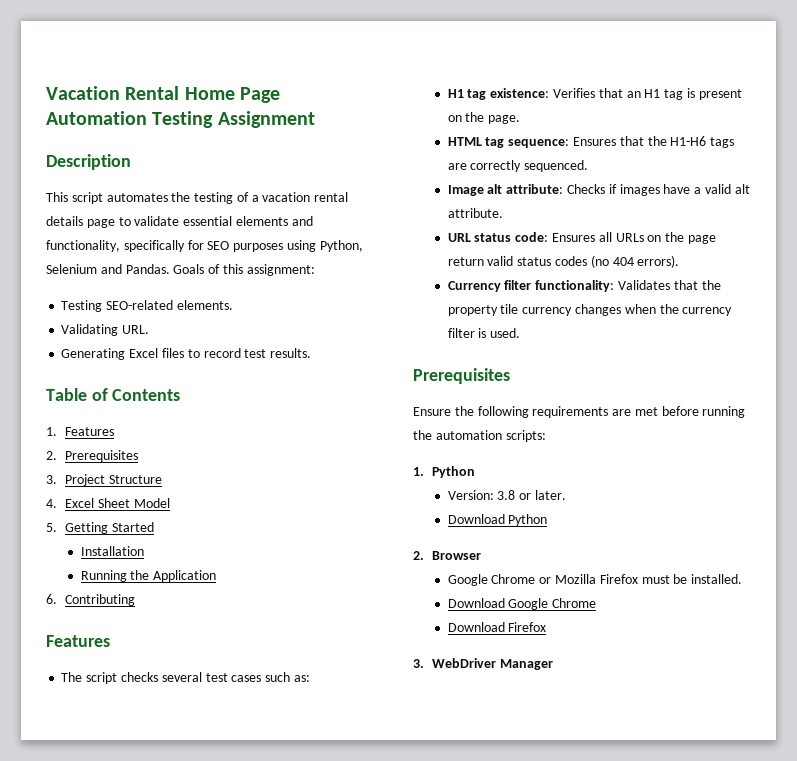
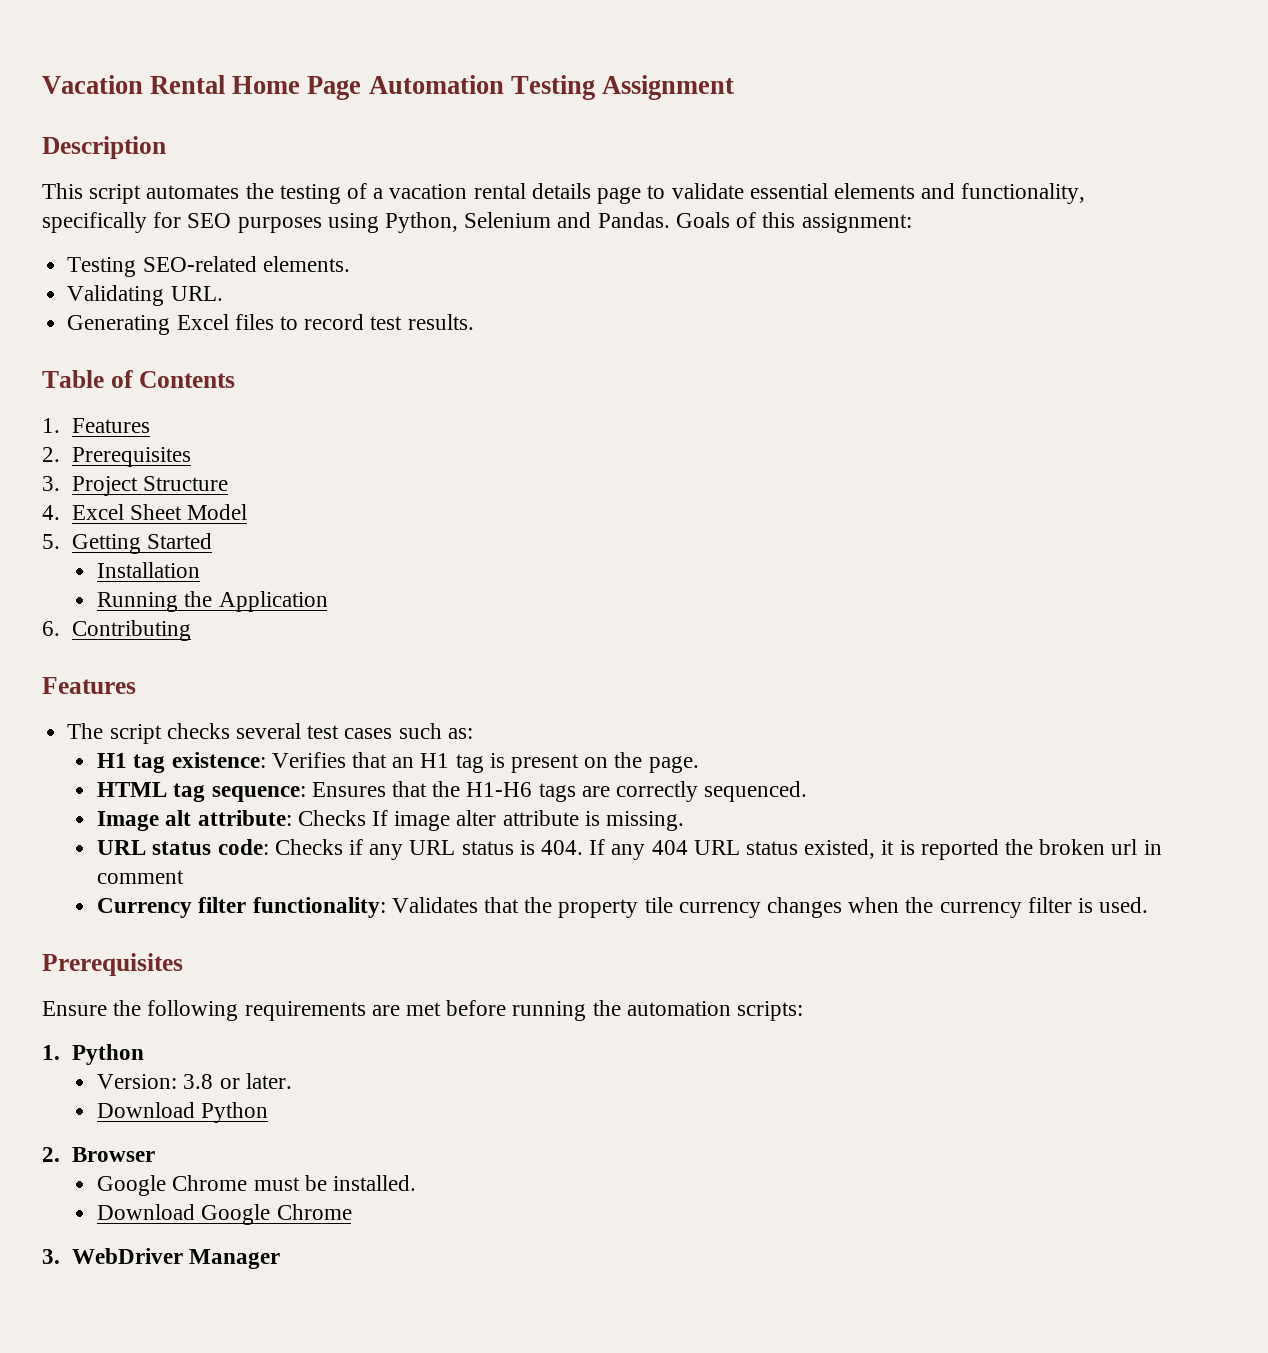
[608,184,750,196] [447,208,503,218] [447,232,716,244] [447,255,680,268] if images have a valid alt attribute. // URL status code: Ensures all URLs on the page return valid status codes (no 404 errors). -> [371,810,684,831] [97,839,1162,860] [97,870,185,884] If image alter attribute is missing. // URL status code: Checks if any URL status is 404. If any 404 URL status existed, it is reported the broken url in comment
[539,574,638,584] or Mozilla Firefox -> (248, 1183) none
[447,622,547,632] // Download Firefox -> (352, 1212) none

